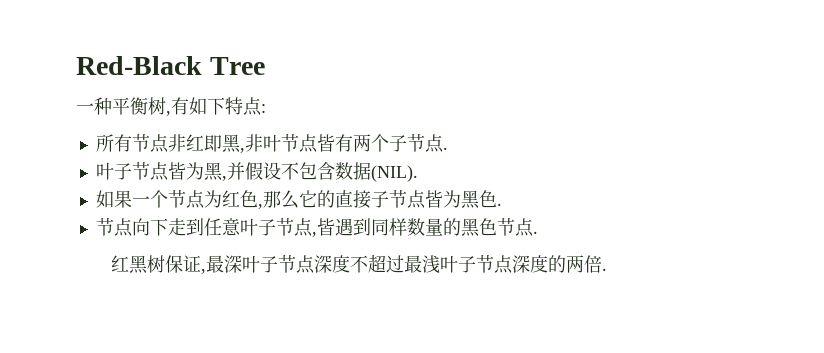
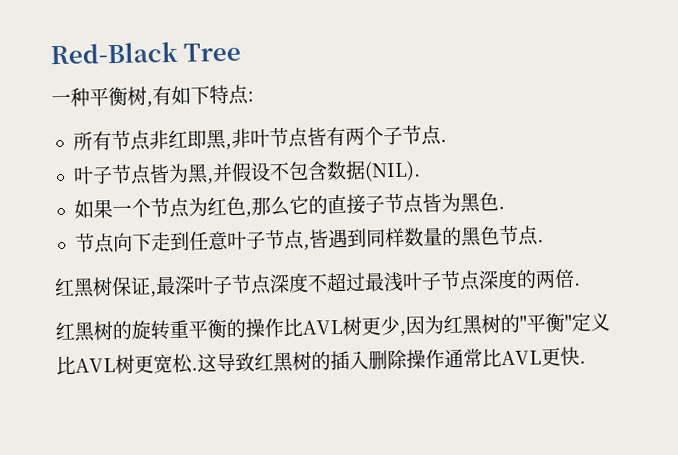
(608, 269) none -> [55,312,610,342] [56,346,586,376] // 红黑树的旋转重平衡的操作比AVL树更少,因为红黑树的"平衡"定义比AVL树更宽松.这导致红黑树的插入删除操作通常比AVL更快.

